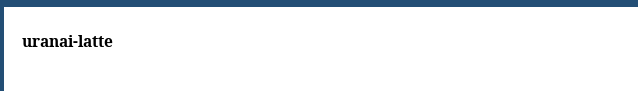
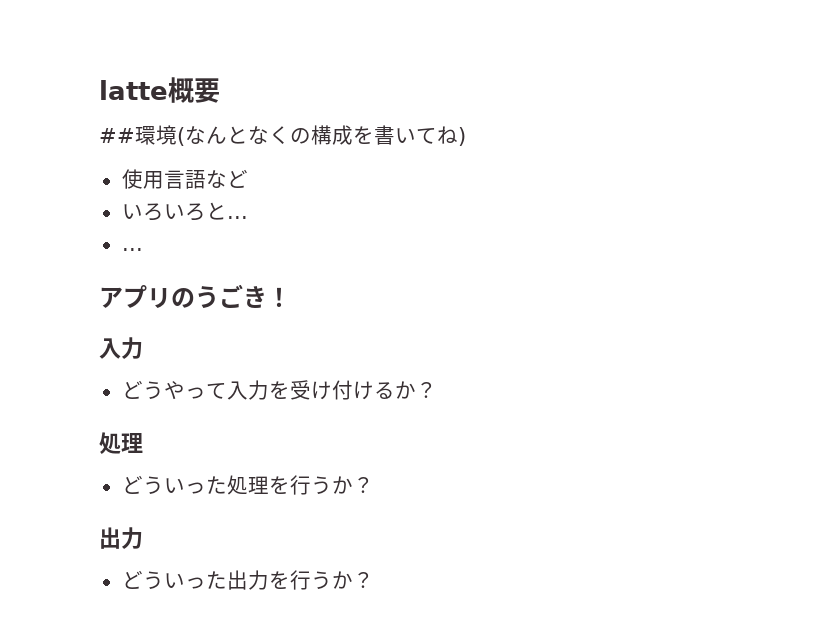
[22,35,113,47] uranai-latte -> [99,77,220,103] [99,125,466,146] [121,169,248,189] [121,202,248,221] [121,248,143,251] [99,284,291,309] [99,337,143,359] [121,380,437,400] [99,432,143,455] [121,475,374,495] [99,527,143,549] [121,570,374,590] latte概要 // ##環境(なんとなくの構成を書いてね) // 使用言語など // いろいろと... // ... // アプリのうごき！ // 入力 // どうやって入力を受け付けるか？ // 処理 // どういった処理を行うか？ // 出力 // どういった出力を行うか？

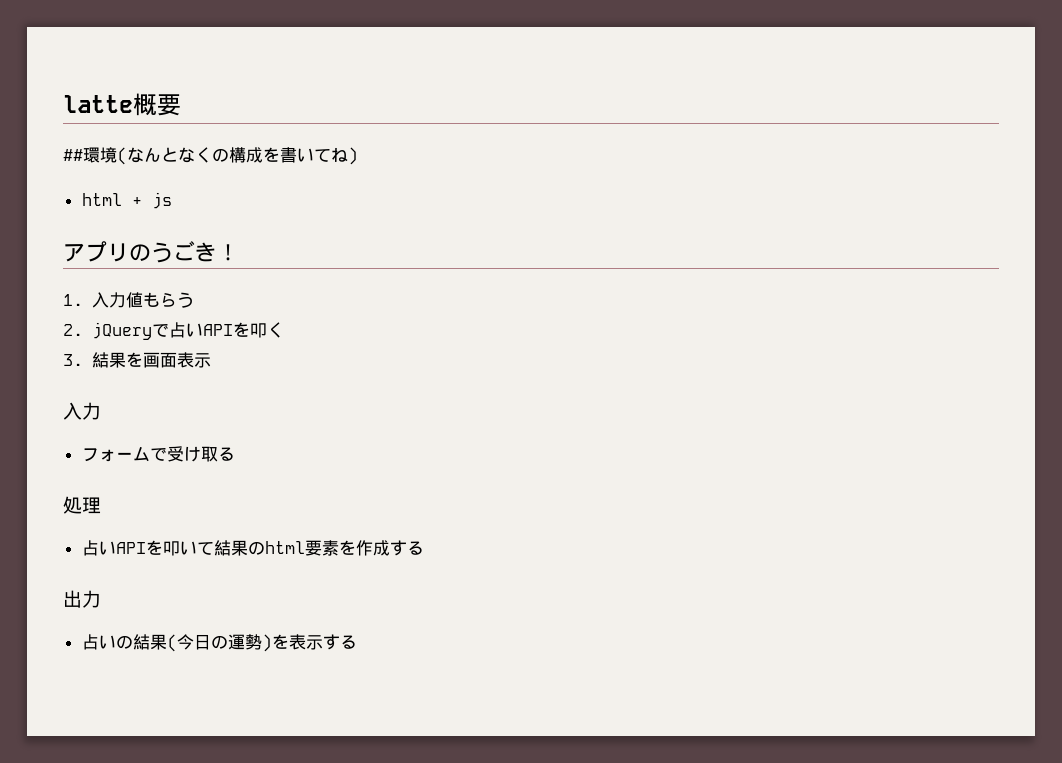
[121,169,248,189] [121,202,248,221] [121,248,143,251] [99,284,291,309] [99,337,143,359] [121,380,437,400] 使用言語など // いろいろと... // ... // アプリのうごき！ // 入力 // どうやって入力を受け付けるか？ -> [81,192,172,209] [63,241,239,263] [63,292,194,308] [63,322,284,340] [63,352,211,368] [63,402,101,420] [81,446,235,462] html + js // アプリのうごき！ // 1.入力値もらう // 2. jQueryで占いAPIを叩く // 3.結果を画面表示 // 入力 // フォームで受け取る
[121,475,374,495] [99,527,143,549] [121,570,374,590] どういった処理を行うか？ // 出力 // どういった出力を行うか？ -> [81,540,424,556] [63,590,101,608] [81,634,357,652] 占いAPIを叩いて結果のhtml要素を作成する // 出力 // 占いの結果(今日の運勢)を表示する

